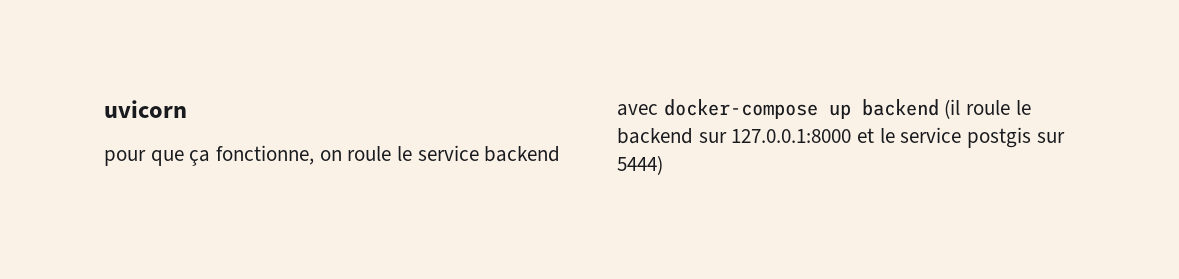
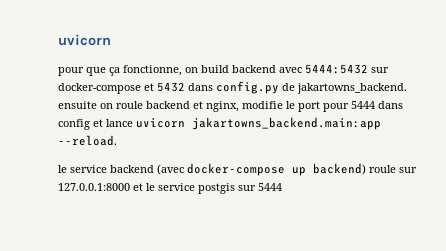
[347,146,392,161] roule -> [201,64,389,74] [58,81,407,94] [58,101,403,112] [58,117,381,130] [58,135,117,146] build backend avec 5444:5432 sur docker-compose et 5432 dans config.py de jakartowns_backend. ensuite on roule backend et nginx, modifie le port pour 5444 dans config et lance uvicorn jakartowns_backend.main:app --reload. //
[617,104,658,116] avec -> [157,164,184,175] (avec
[861,99,1031,119] [617,128,693,144] backend (il roule le backend -> [313,163,396,175] backend) roule
[617,155,663,175] 5444) -> [258,183,282,191] 5444

